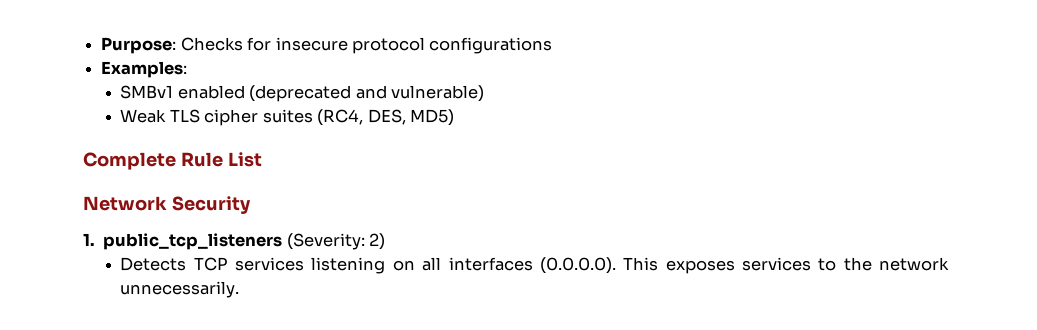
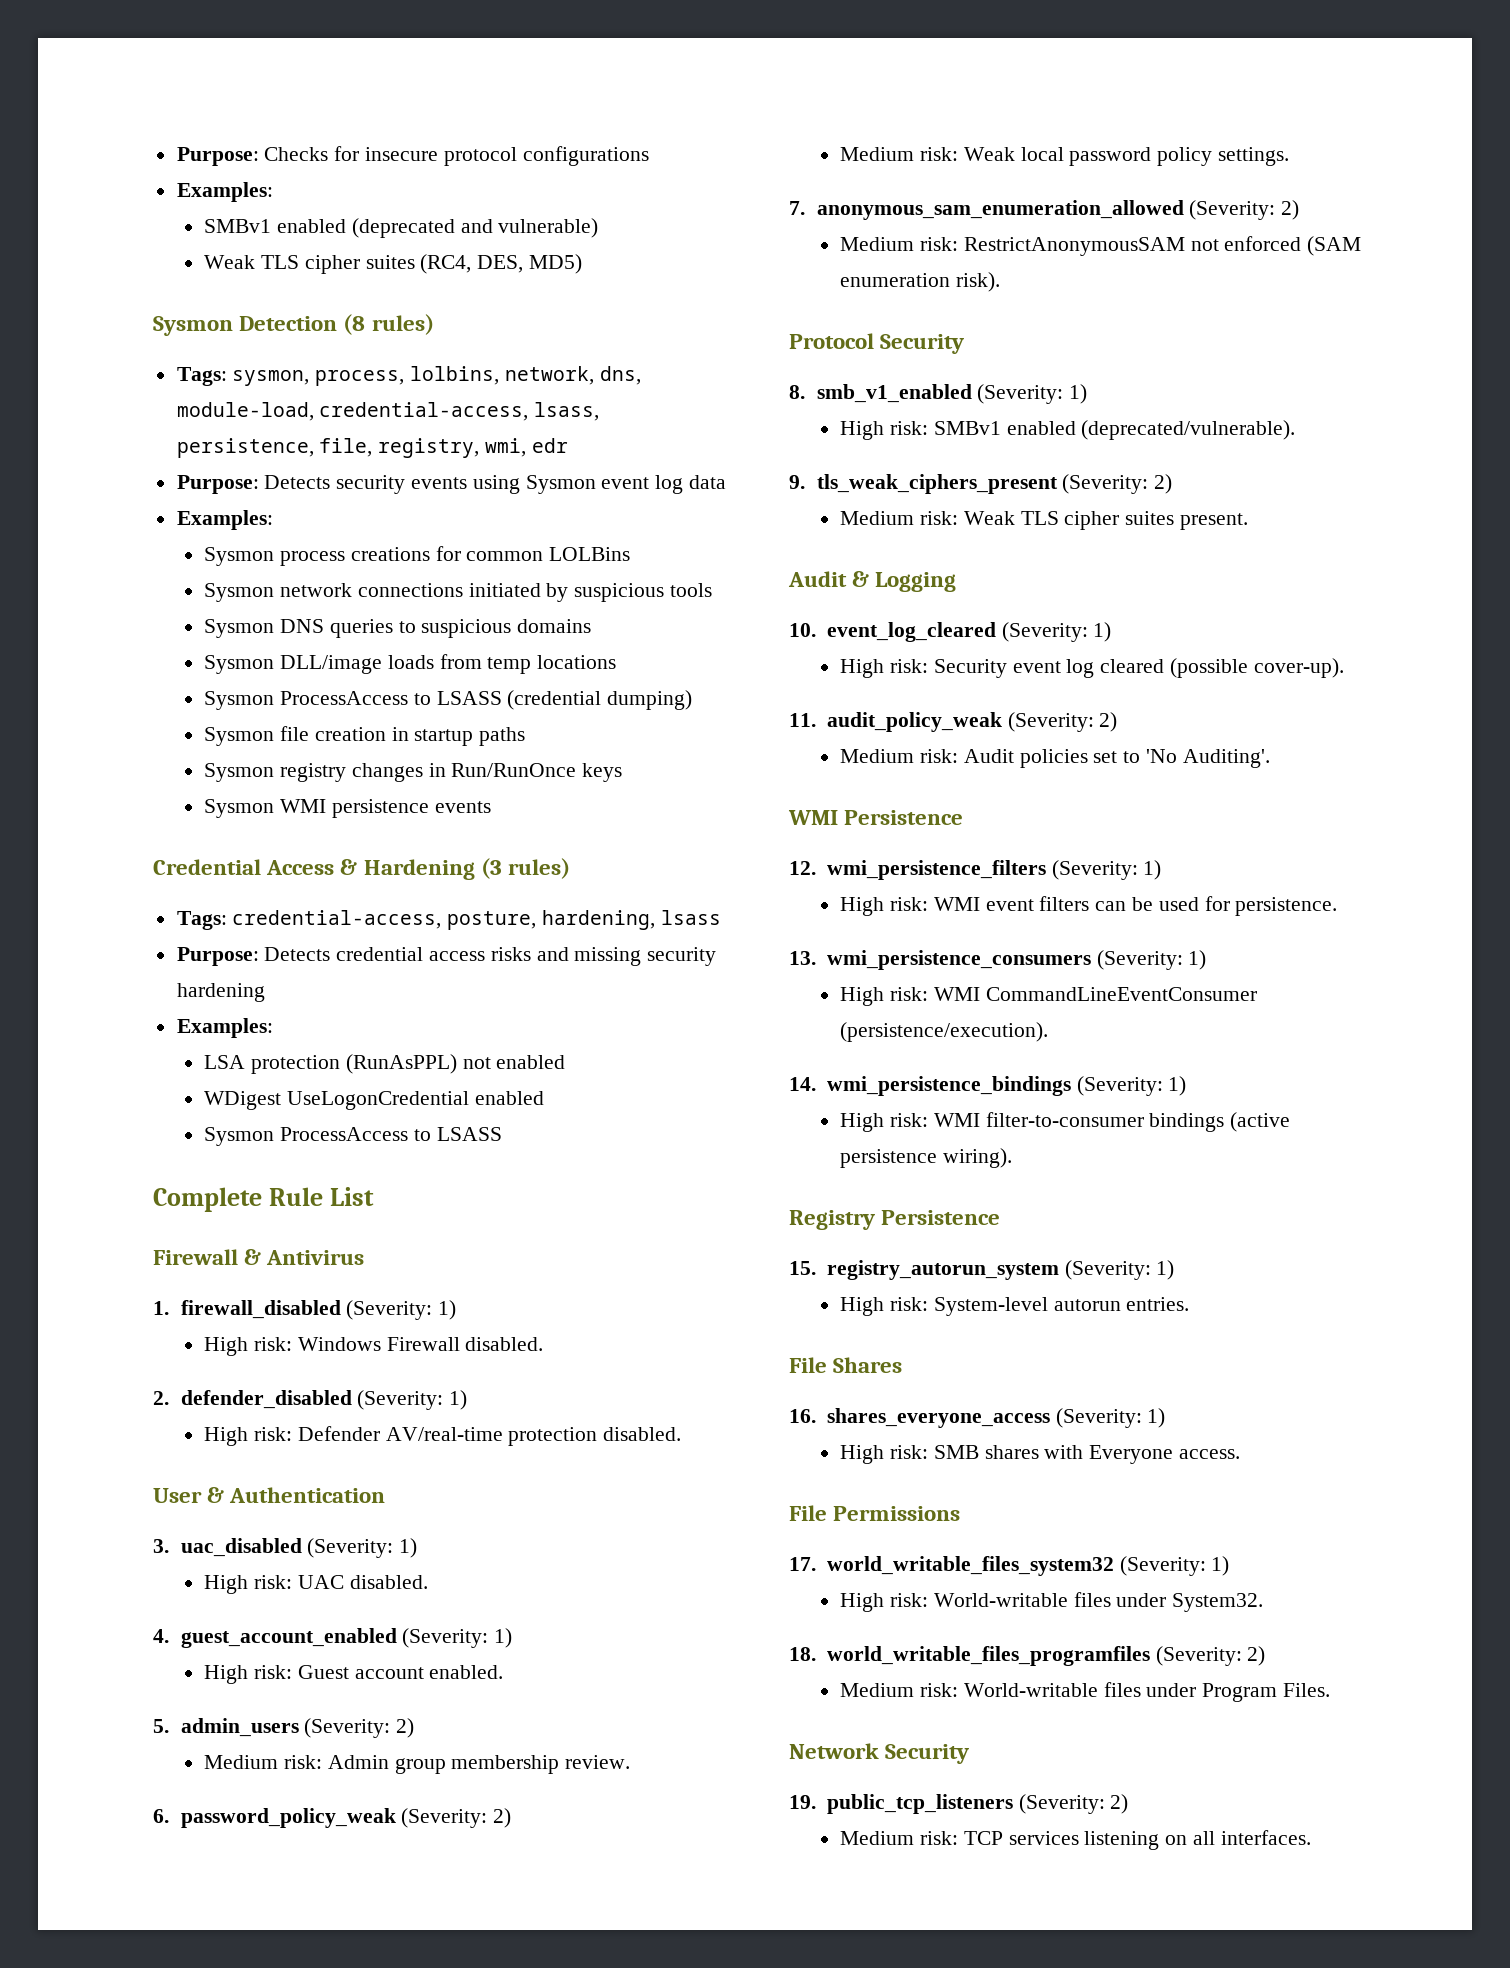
[83,152,262,170] Complete Rule List -> [153,314,434,336] [176,366,641,386] [176,402,600,421] [176,438,568,458] [176,475,727,494] [176,510,273,530] [204,546,631,566] [204,583,712,602] [204,619,592,638] [204,654,617,674] [204,690,693,710] [204,726,526,746] [204,763,623,782] [204,799,491,818] [153,858,571,880] [176,910,721,930] [176,947,717,966] [176,983,265,1002] [176,1018,273,1038] [204,1054,566,1074] [204,1091,544,1110] [204,1127,502,1146] [153,1187,375,1212] [153,1249,365,1265] [153,1300,457,1320] [204,1337,544,1356] [153,1390,468,1410] [204,1426,682,1446] [153,1487,386,1503] [153,1538,418,1558] [204,1575,428,1594] [153,1628,513,1648] [204,1665,504,1684] [153,1718,415,1738] [204,1755,631,1774] [153,1808,512,1828] [840,147,1289,166] [789,200,1300,220] [840,236,1362,256] [840,272,1000,292] [789,333,965,354] [789,384,1088,404] [840,420,1296,440] [789,474,1173,494] [840,511,1248,530] [788,571,957,592] [789,622,1112,642] [840,658,1344,678] [789,712,1118,732] [840,749,1270,768] [788,810,964,825] [789,860,1162,880] [840,896,1338,916] [789,950,1207,970] [840,987,1257,1006] [840,1022,1049,1042] [789,1076,1187,1096] [840,1112,1291,1132] [840,1148,1012,1168] [789,1210,1001,1230] [789,1260,1175,1280] [840,1297,1190,1316] [789,1357,903,1373] [789,1408,1166,1428] [840,1445,1240,1464] [789,1505,961,1521] [789,1556,1230,1576] [840,1592,1264,1612] [789,1646,1266,1666] [840,1682,1330,1702] Sysmon Detection (8 rules) // Tags: sysmon, process, lolbins, network, dns, module-load, credential-access, lsass, persistence, file, registry, wmi, edr // Purpose: Detects security events using Sysmon event log data // Examples: // Sysmon process creations for common LOLBins // Sysmon network connections initiated by suspicious tools // Sysmon DNS queries to suspicious domains // Sysmon DLL/image loads from temp locations // Sysmon ProcessAccess to LSASS (credential dumping) // Sysmon file creation in startup paths // Sysmon registry changes in Run/RunOnce keys // Sysmon WMI persistence events // Credential Access & Hardening (3 rules) // Tags: credential-access, posture, hardening, lsass // Purpose: Detects credential access risks and missing security hardening // Examples: // LSA protection (RunAsPPL) not enabled // WDigest UseLogonCredential enabled // Sysmon ProcessAccess to LSASS // Complete Rule List // Firewall & Antivirus // 1. firewall_disabled (Severity: 1) // High risk: Windows Firewall disabled. // 2. defender_disabled (Severity: 1) // High risk: Defender AV/real-time protection disabled. // User & Authentication // 3. uac_disabled (Severity: 1) // High risk: UAC disabled. // 4. guest_account_enabled (Severity: 1) // High risk: Guest account enabled. // 5. admin_users (Severity: 2) // Medium risk: Admin group membership review. // 6. password_policy_weak (Severity: 2) // Medium risk: Weak local password policy settings. // 7. anonymous_sam_enumeration_allowed (Severity: 2) // Medium risk: RestrictAnonymousSAM not enforced (SAM enumeration risk). // Protocol Security // 8. smb_v1_enabled (Severity: 1) // High risk: SMBv1 enabled (deprecated/vulnerable). // 9. tls_weak_ciphers_present (Severity: 2) // Medium risk: Weak TLS cipher suites present. // Audit & Logging // 10. event_log_cleared (Severity: 1) // High risk: Security event log cleared (possible cover-up). // 11. audit_policy_weak (Severity: 2) // Medium risk: Audit policies set to 'No Auditing'. // WMI Persistence // 12. wmi_persistence_filters (Severity: 1) // High risk: WMI event filters can be used for persistence. // 13. wmi_persistence_consumers (Severity: 1) // High risk: WMI CommandLineEventConsumer (persistence/execution). // 14. wmi_persistence_bindings (Severity: 1) // High risk: WMI filter-to-consumer bindings (active persistence wiring). // Registry Persistence // 15. registry_autorun_system (Severity: 1) // High risk: System-level autorun entries. // File Shares // 16. shares_everyone_access (Severity: 1) // High risk: SMB shares with Everyone access. // File Permissions // 17. world_writable_files_system32 (Severity: 1) // High risk: World-writable files under System32. // 18. world_writable_files_programfiles (Severity: 2) // Medium risk: World-writable files under Program Files.
[83,233,95,246] 1. -> [789,1795,816,1809] 19.
[120,257,187,271] Detects -> [840,1831,958,1845] Medium risk:
[448,257,950,274] [120,281,240,298] interfaces (0.0.0.0). This exposes services to the network unnecessarily. -> [1220,1830,1311,1845] interfaces.

